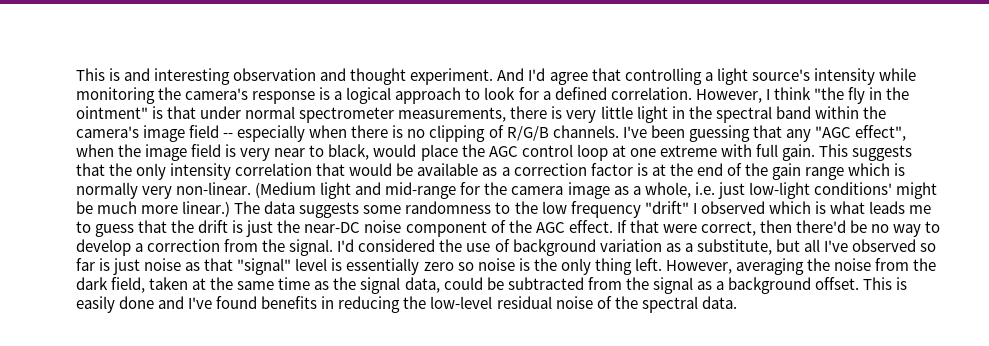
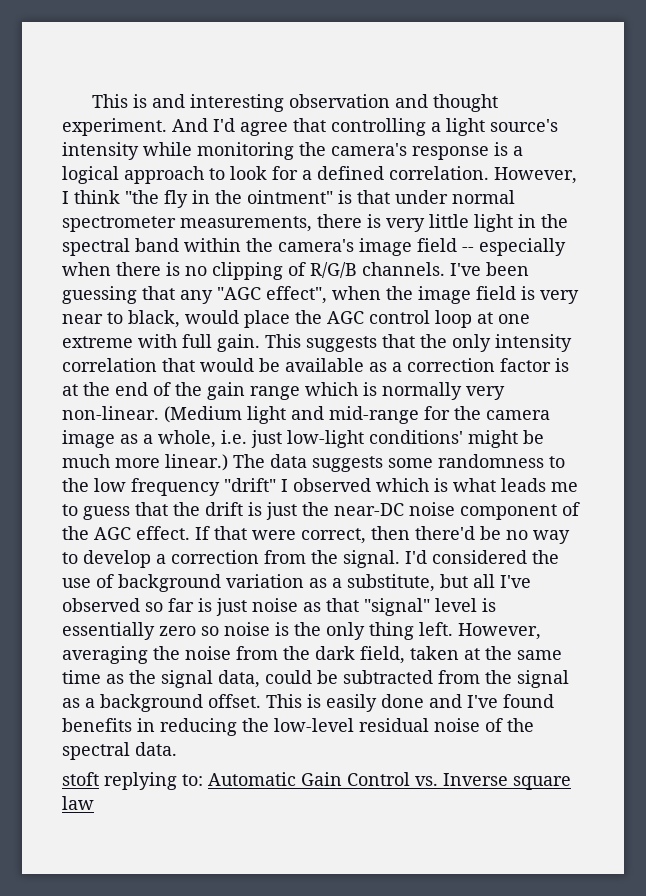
(737, 302) none -> [62,772,571,790] [62,796,94,810] // stoft replying to: Automatic Gain Control vs. Inverse square law

